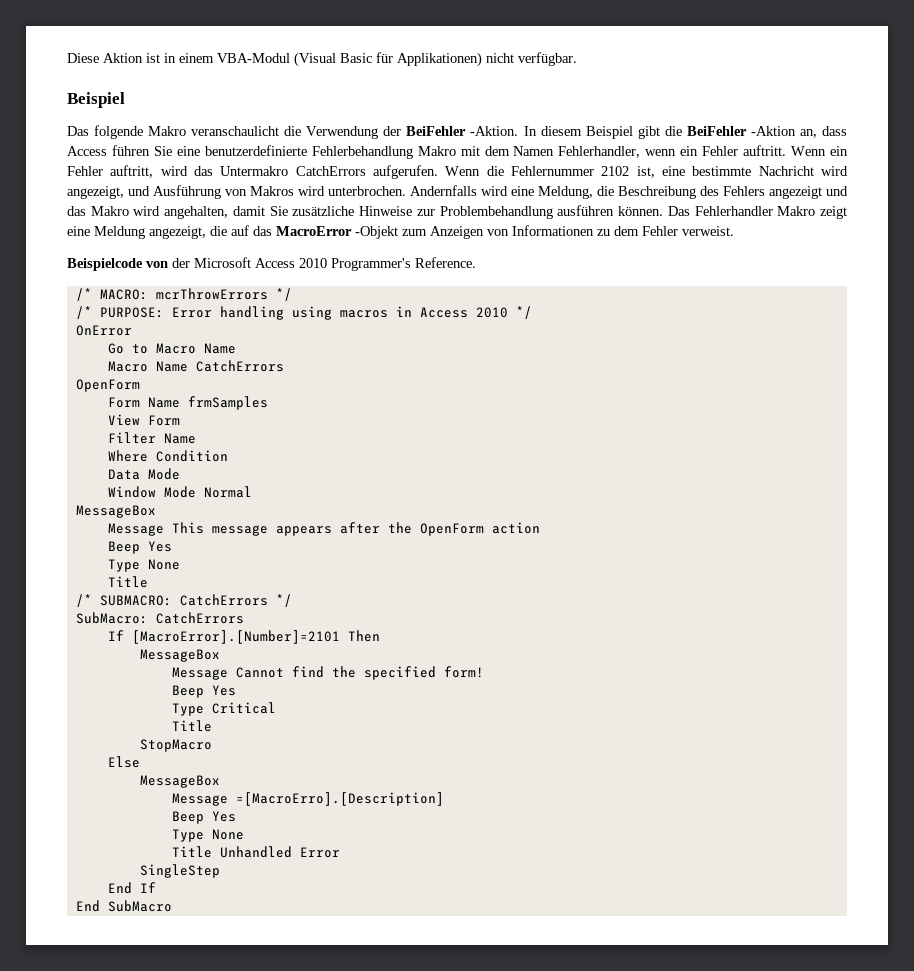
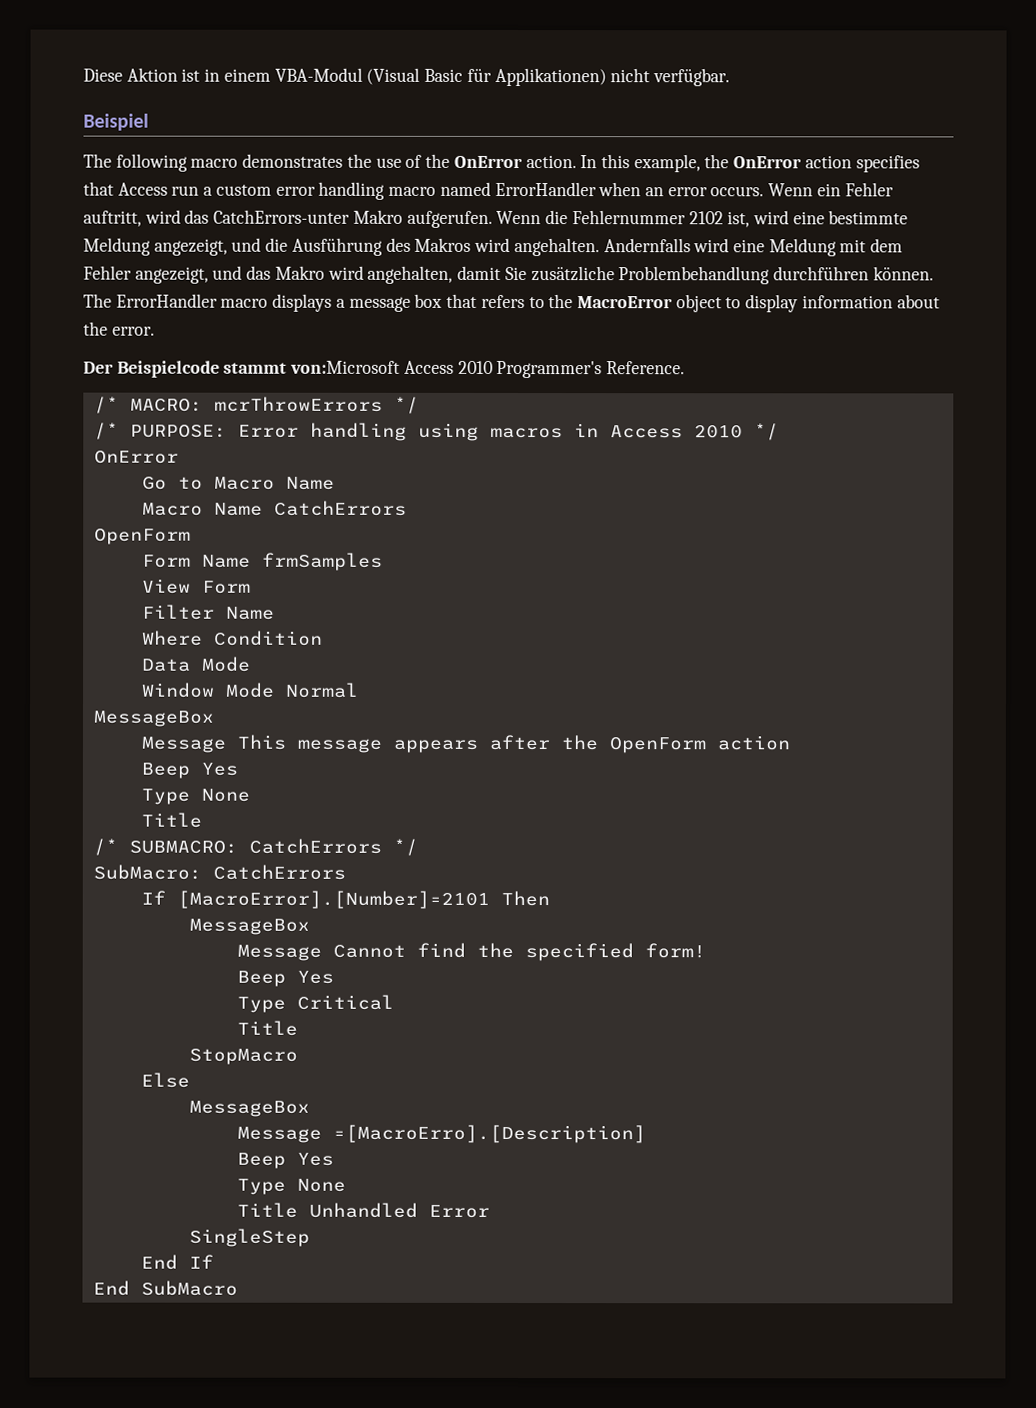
[67,125,847,139] [67,145,787,159] Das folgende Makro veranschaulicht die Verwendung der BeiFehler -Aktion. In diesem Beispiel gibt die BeiFehler -Aktion an, dass Access führen Sie eine benutzerdefinierte Fehlerbehandlung Makro mit dem Namen Fehlerhandler, wenn ein Fehler auftritt. -> [83,153,920,173] [83,181,765,200] The following macro demonstrates the use of the OnError action. In this example, the OnError action specifies that Access run a custom error handling macro named ErrorHandler when an error occurs.
[220,166,366,176] Untermakro CatchErrors -> [213,209,403,224] CatchErrors-unter Makro
(655, 172) none -> [752,210,789,225] wird
[758,166,849,176] [67,185,247,199] Nachricht wird angezeigt, und Ausführung von -> [83,237,411,256] Meldung angezeigt, und die Ausführung des
[328,186,406,196] unterbrochen. -> [513,237,600,257] angehalten.
[538,186,822,199] Meldung, die Beschreibung des Fehlers angezeigt -> [768,238,904,257] [83,265,209,284] Meldung mit dem Fehler angezeigt,
[359,205,848,219] [67,225,734,239] [67,257,251,271] Hinweise zur Problembehandlung ausführen können. Das Fehlerhandler Makro zeigt eine Meldung angezeigt, die auf das MacroError -Objekt zum Anzeigen von Informationen zu dem Fehler verweist. // Beispielcode von der Microsoft -> [618,266,934,285] [83,293,940,313] [83,321,155,336] [83,360,401,378] Problembehandlung durchführen können. The ErrorHandler macro displays a message box that refers to the MacroError object to display information about the error. // Der Beispielcode stammt von:Microsoft

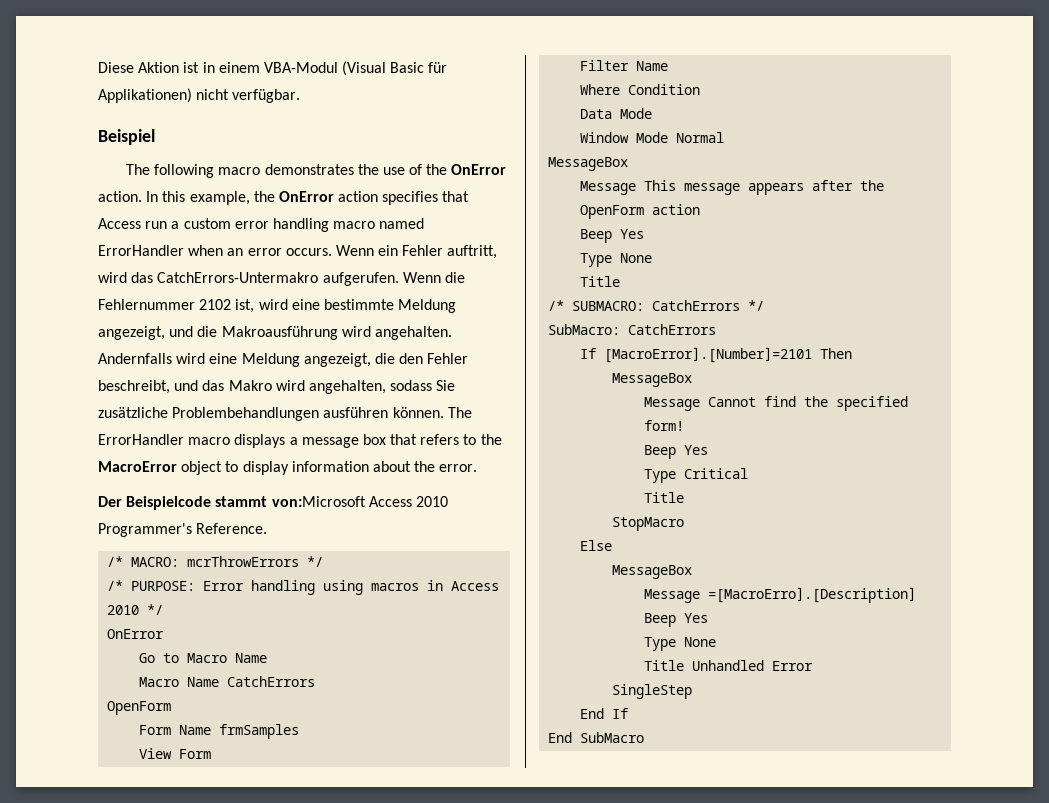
[213,209,403,224] CatchErrors-unter Makro -> [157,272,319,283] CatchErrors-Untermakro
[291,237,472,256] Ausführung des Makros -> [221,326,338,340] Makroausführung
[839,238,904,253] [83,265,209,284] mit dem Fehler angezeigt, -> [303,353,469,367] [98,380,170,394] angezeigt, die den Fehler beschreibt,
[457,265,502,280] damit -> [390,380,433,391] sodass
[618,266,869,285] Problembehandlung durchführen -> [172,407,389,421] Problembehandlungen ausführen

